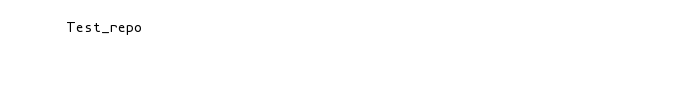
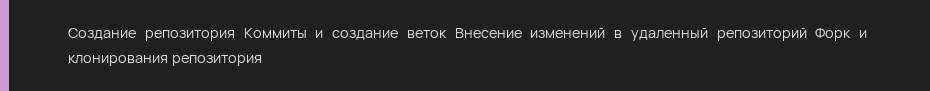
[66,22,142,35] Test_repo -> [68,28,867,41] [68,55,262,66] Создание репозитория Коммиты и создание веток Внесение изменений в удаленный репозиторий Форк и клонирования репозитория

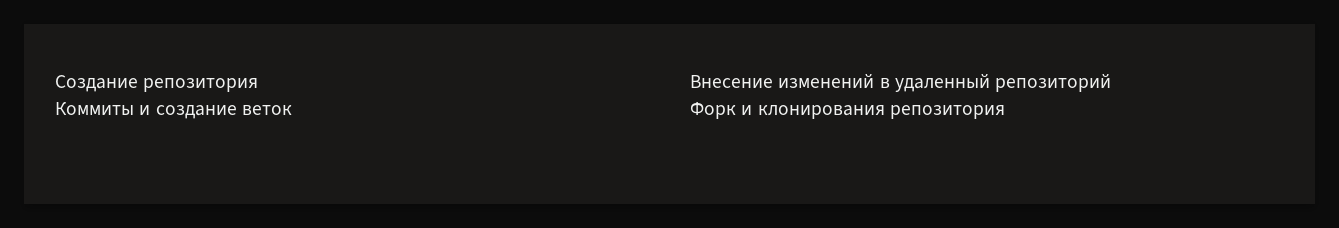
(235, 35) none -> (259, 85) //
(447, 34) none -> (292, 110) //
(807, 34) none -> (1112, 82) //

